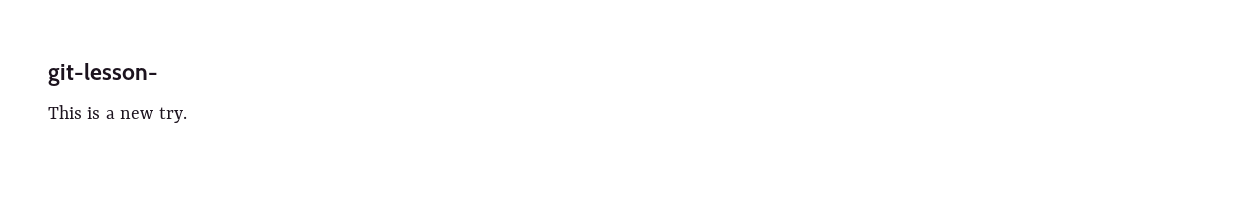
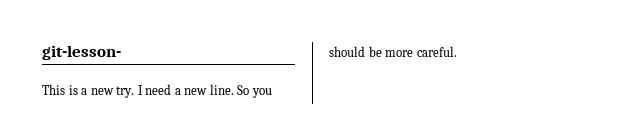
(187, 115) none -> [137,84,272,98] [329,46,457,57] I need a new line. So you should be more careful.

